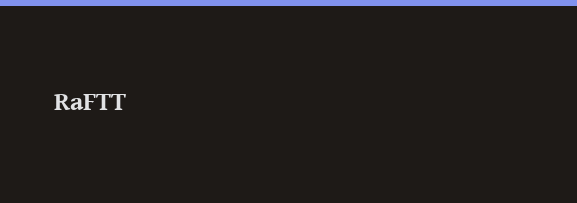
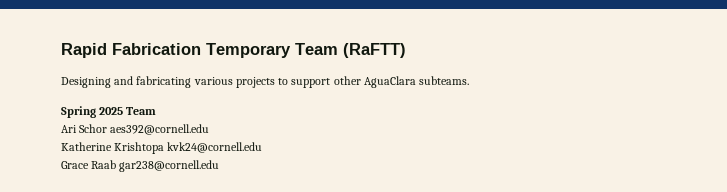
[54,94,126,110] RaFTT -> [61,43,406,58] [61,76,470,88] [61,106,157,118] [61,124,210,135] [61,142,263,154] [61,160,220,172] Rapid Fabrication Temporary Team (RaFTT) // Designing and fabricating various projects to support other AguaClara subteams. // Spring 2025 Team // Ari Schor aes392@cornell.edu // Katherine Krishtopa kvk24@cornell.edu // Grace Raab gar238@cornell.edu

